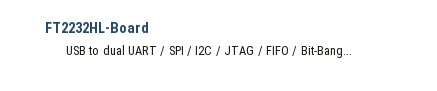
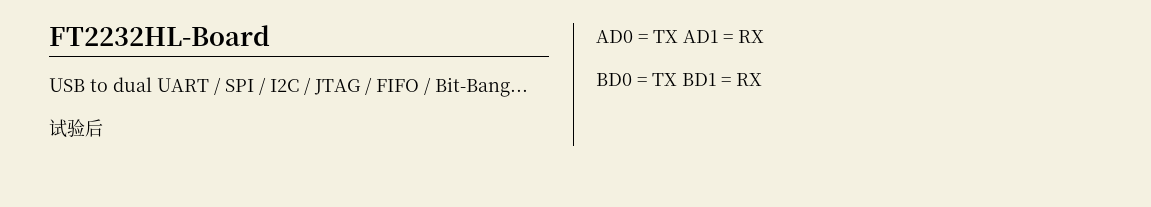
(352, 52) none -> [49,119,103,138] [596,30,764,43] [596,73,762,86] // 试验后 // AD0 = TX AD1 = RX // BD0 = TX BD1 = RX

